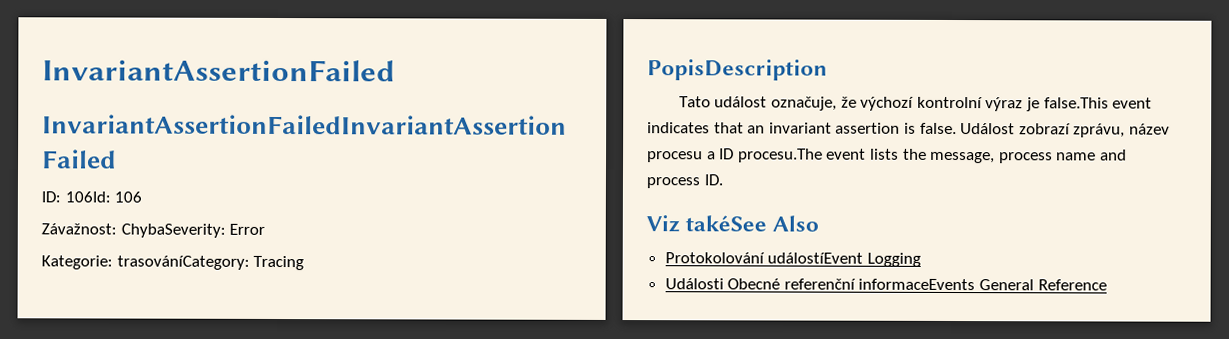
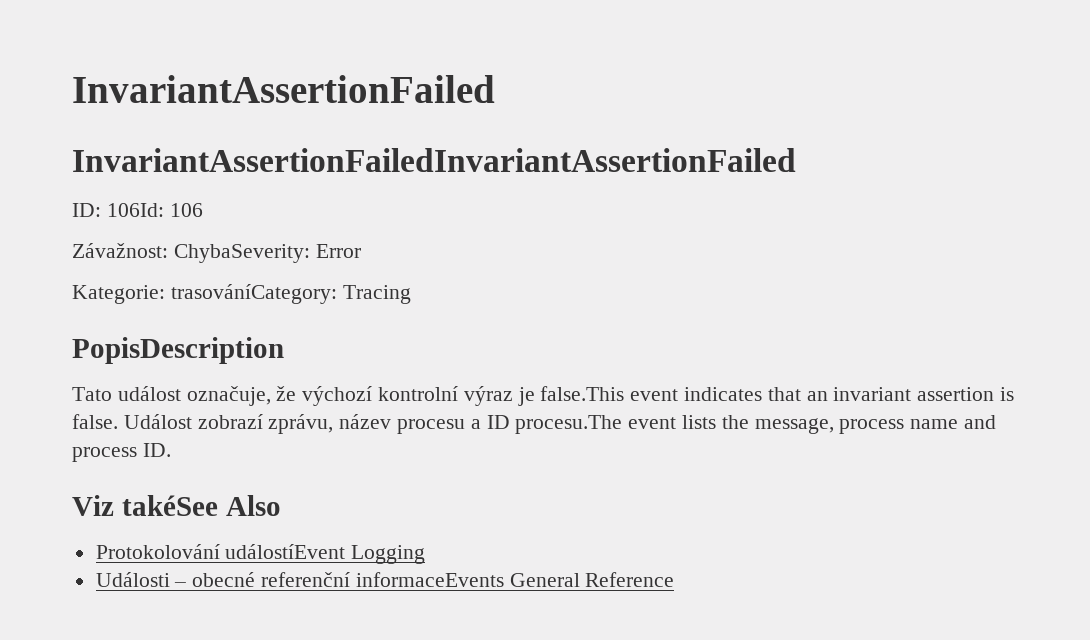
[727,278,781,290] Obecné -> [174,572,256,587] – obecné

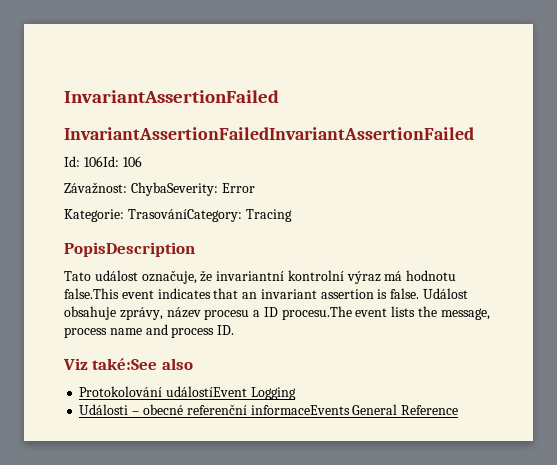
[72,203,101,217] ID: -> [64,156,80,167] Id:
[170,284,337,304] trasováníCategory: -> [127,209,242,222] TrasováníCategory:
[302,386,373,406] výchozí -> [216,271,285,281] invariantní
[517,387,535,406] je -> [384,270,457,281] má hodnotu
[197,414,334,434] zobrazí zprávu, -> [64,306,163,320] obsahuje zprávy,
[121,495,281,516] takéSee Also -> [92,358,193,370] také:See also

